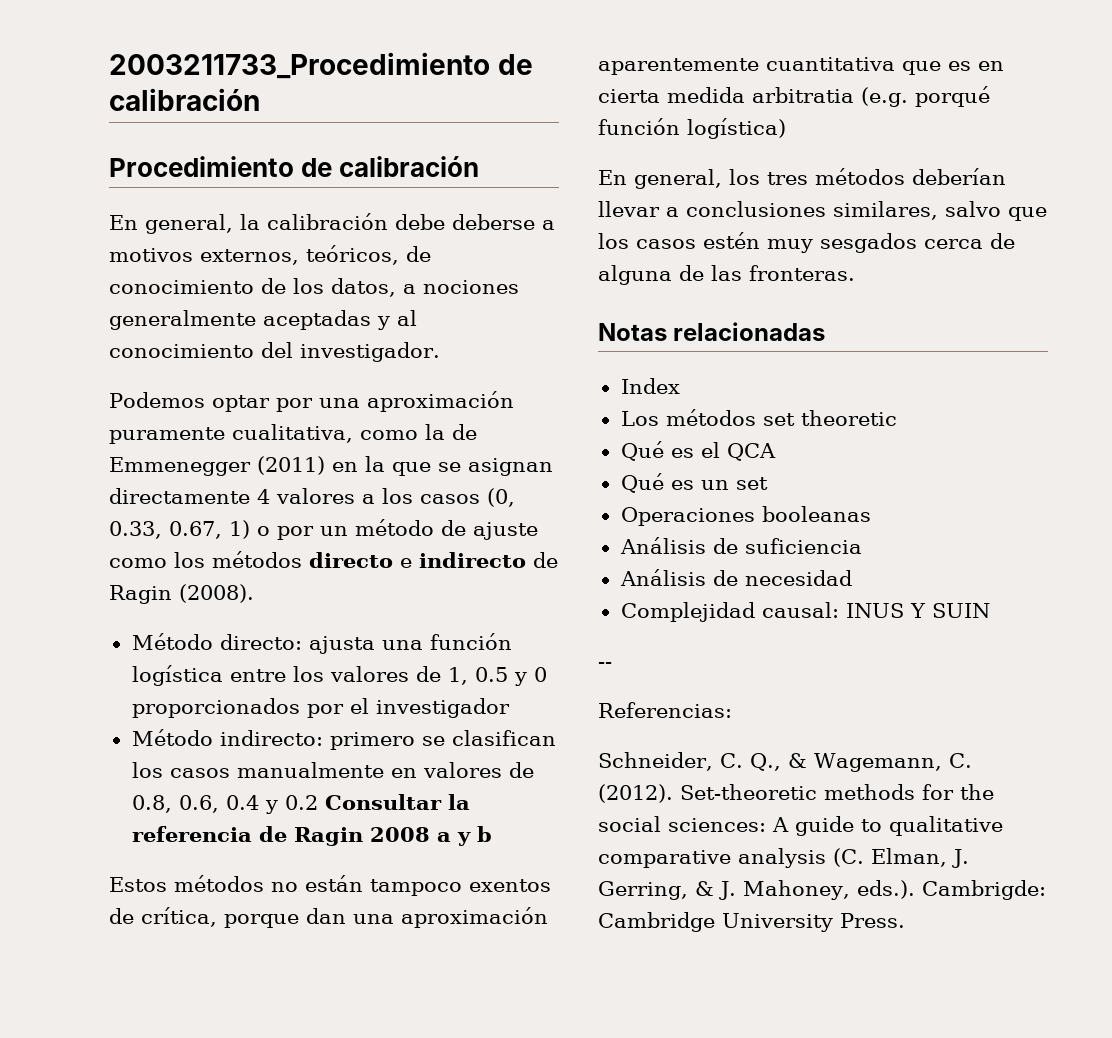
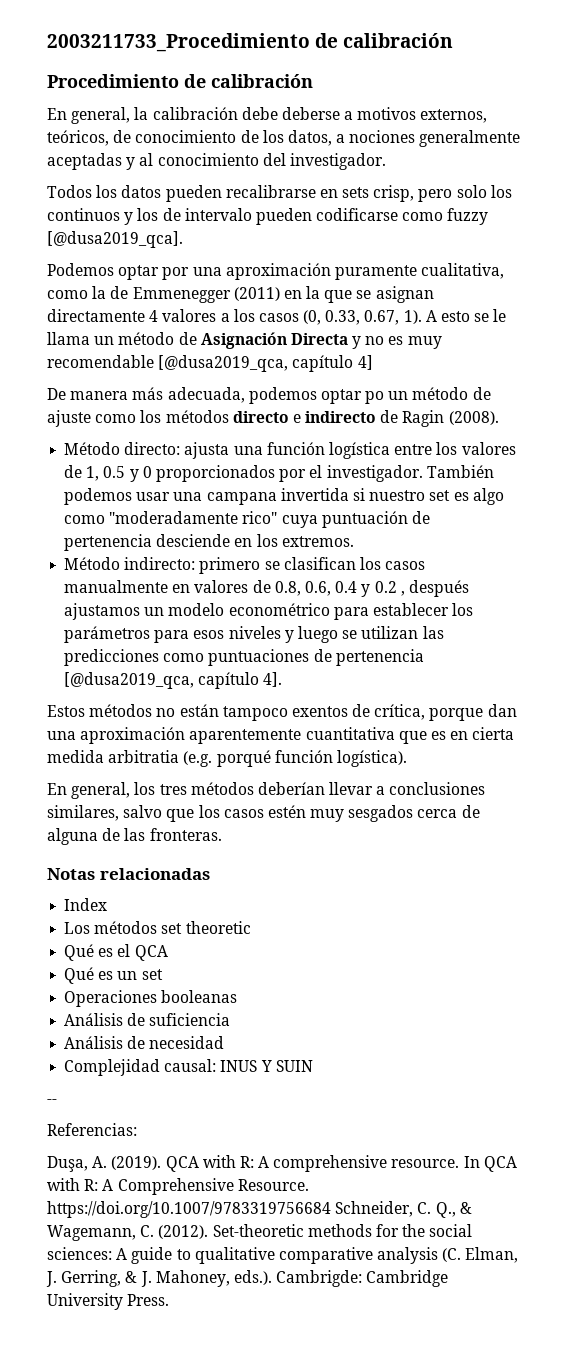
(440, 352) none -> [47,185,512,202] [47,208,489,225] [47,231,183,248] // Todos los datos pueden recalibrarse en sets crisp, pero solo los continuos y los de intervalo pueden codificarse como fuzzy [@dusa2019_qca].
[229,520,314,540] 1) o por -> [403,309,507,324] [47,332,442,349] [47,355,373,372] [47,387,385,404] 1). A esto se le llama un método de Asignación Directa y no es muy recomendable [@dusa2019_qca, capítulo 4] // De manera más adecuada, podemos optar po
[375,698,510,718] investigador -> [326,465,494,482] [64,488,504,505] [64,511,430,528] [64,534,354,551] investigador. También podemos usar una campana invertida si nuestro set es algo como "moderadamente rico" cuya puntuación de pertenencia desciende en los extremos.
[324,794,470,810] [131,826,492,846] Consultar la referencia de Ragin 2008 a y b -> [400,580,469,597] [64,603,474,620] [64,626,444,643] [64,649,424,666] [64,672,283,689] , después ajustamos un modelo econométrico para establecer los parámetros para esos niveles y luego se utilizan las predicciones como puntuaciones de pertenencia [@dusa2019_qca, capítulo 4].
[687,118,786,139] logística) -> [336,750,407,767] logística).
(732, 710) none -> [47,1155,517,1172] [47,1178,309,1195] [47,1201,331,1218] Duşa, A. (2019). QCA with R: A comprehensive resource. In QCA with R: A Comprehensive Resource. https://doi.org/10.1007/9783319756684

